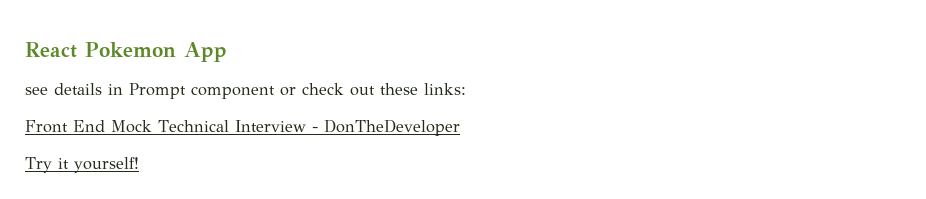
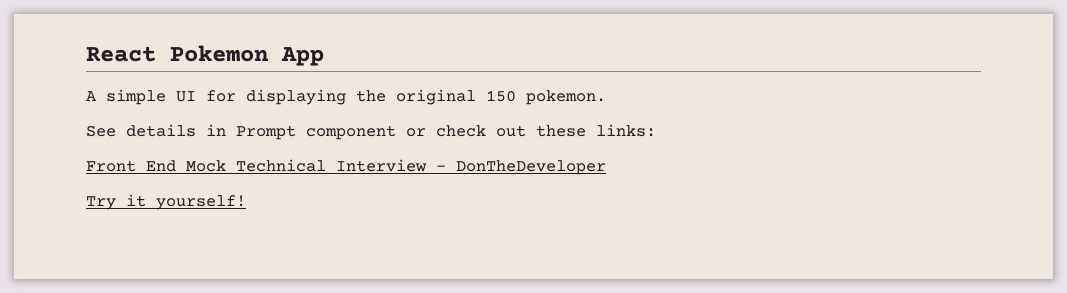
[25,87,48,95] see -> [86,89,606,105] [86,125,116,137] A simple UI for displaying the original 150 pokemon. // See

